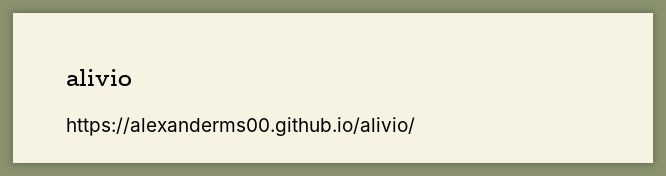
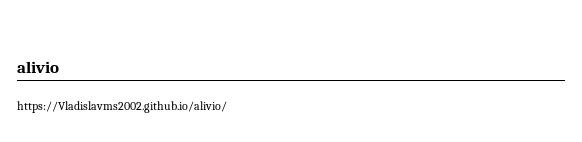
[66,117,415,136] https://alexanderms00.github.io/alivio/ -> [17,101,227,113] https://Vladislavms2002.github.io/alivio/

